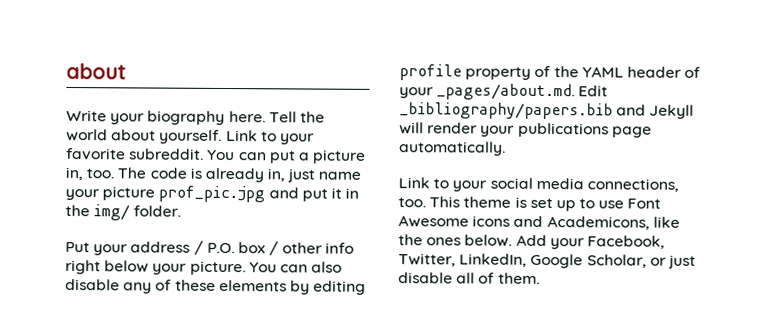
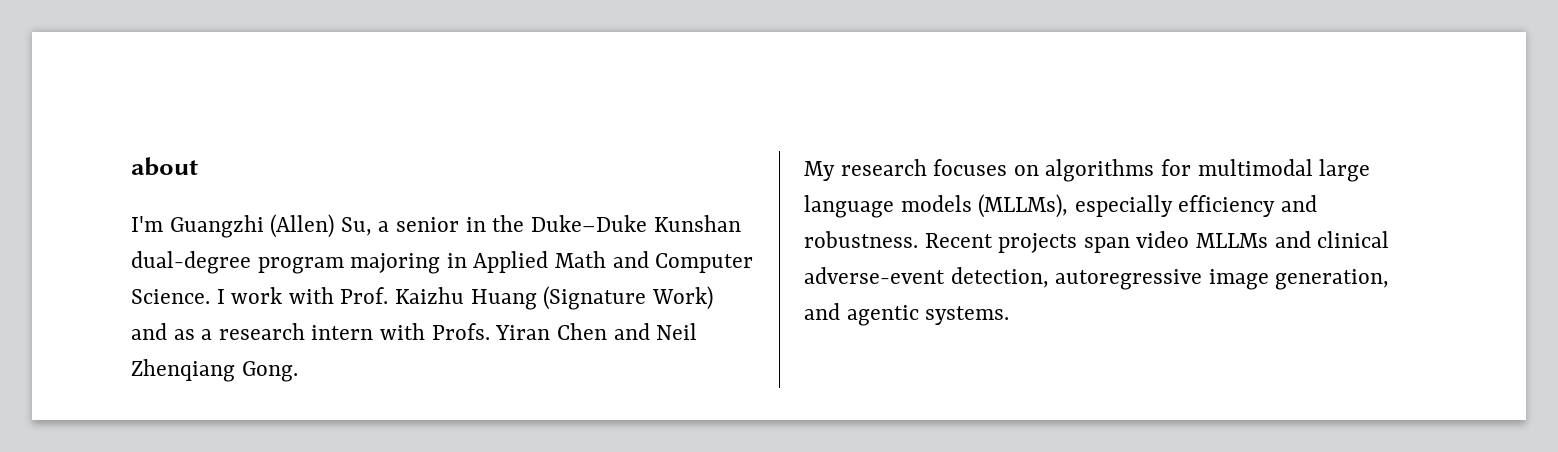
[66,110,325,126] [66,129,315,145] [66,148,367,164] [65,167,362,183] [65,185,360,203] [65,204,182,221] [65,240,355,256] [65,259,343,276] [65,278,367,295] [399,64,702,81] [399,83,609,101] [399,102,695,120] [399,122,652,138] [399,141,506,156] [398,177,679,192] [398,196,662,212] [398,215,680,230] [398,234,665,250] [398,253,696,269] [398,272,540,284] Write your biography here. Tell the world about yourself. Link to your favorite subreddit. You can put a picture in, too. The code is already in, just name your picture prof_pic.jpg and put it in the img/ folder. // Put your address / P.O. box / other info right below your picture. You can also disable any of these elements by editing profile property of the YAML header of your _pages/about.md. Edit _bibliography/papers.bib and Jekyll will render your publications page automatically. // Link to your social media connections, too. This theme is set up to use Font Awesome icons and Academicons, like the ones below. Add your Facebook, Twitter, LinkedIn, Google Scholar, or just disable all of them. -> [131,214,741,238] [131,251,754,274] [131,286,713,310] [131,323,698,340] [131,359,298,382] [804,159,1371,182] [804,194,1318,218] [804,231,1390,253] [804,267,1390,290] [804,303,1010,326] I'm Guangzhi (Allen) Su, a senior in the Duke–Duke Kunshan dual-degree program majoring in Applied Math and Computer Science. I work with Prof. Kaizhu Huang (Signature Work) and as a research intern with Profs. Yiran Chen and Neil Zhenqiang Gong. // My research focuses on algorithms for multimodal large language models (MLLMs), especially efficiency and robustness. Recent projects span video MLLMs and clinical adverse-event detection, autoregressive image generation, and agentic systems.

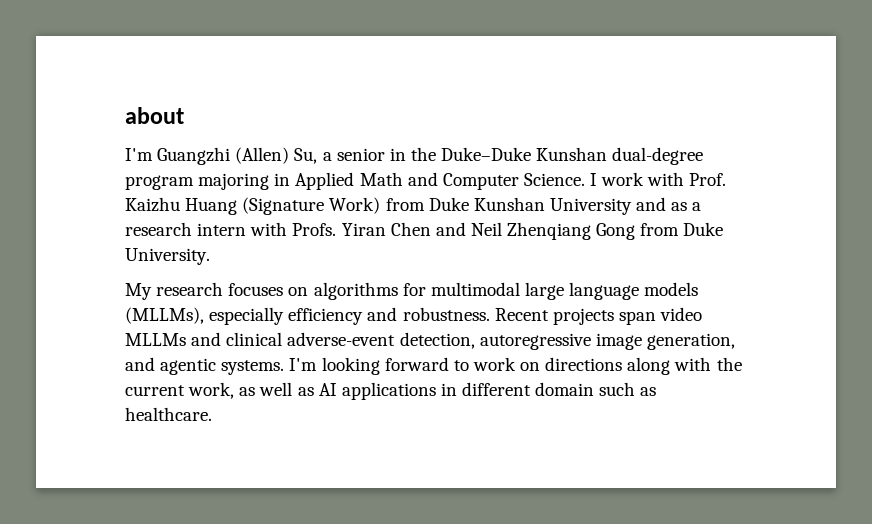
(713, 298) none -> [385,197,632,215] from Duke Kunshan University
[241,361,298,382] Gong. -> [596,222,724,240] [125,248,210,265] Gong from Duke University.
(1010, 315) none -> [289,357,742,375] [125,382,657,400] [125,407,212,421] I'm looking forward to work on directions along with the current work, as well as AI applications in different domain such as healthcare.

